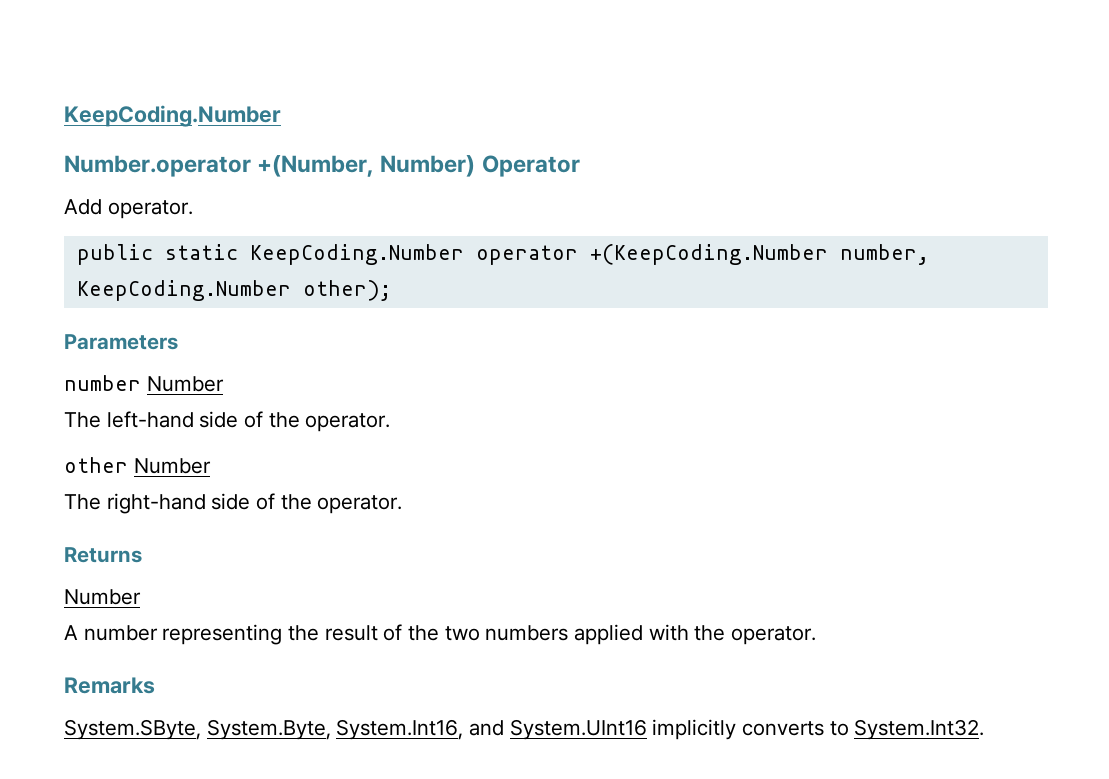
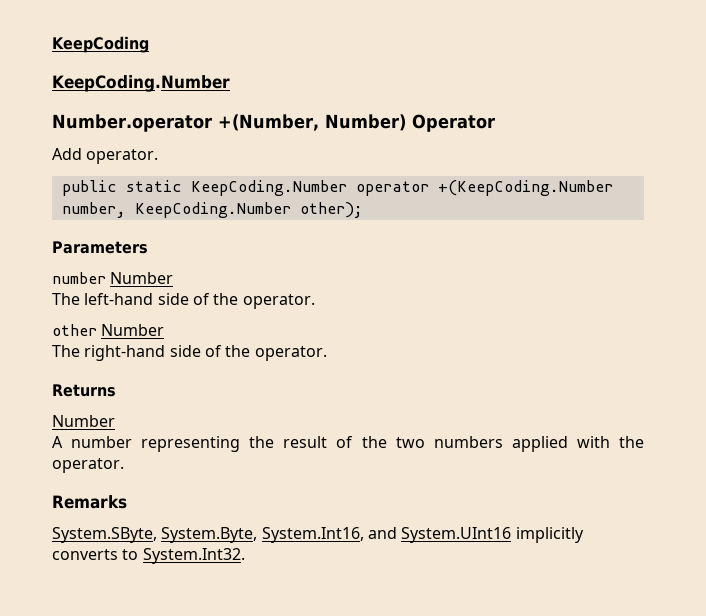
(64, 116) none -> [52,36,149,53] KeepCoding //

